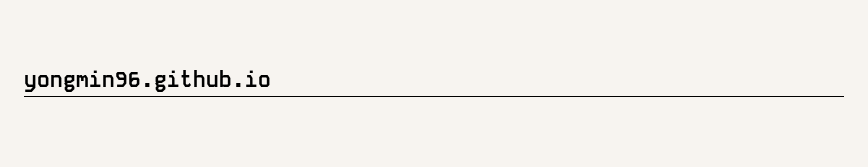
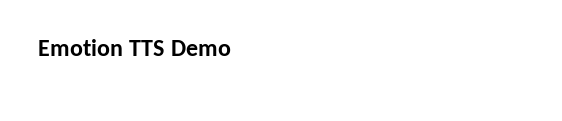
[24,70,271,92] yongmin96.github.io -> [38,39,231,56] Emotion TTS Demo

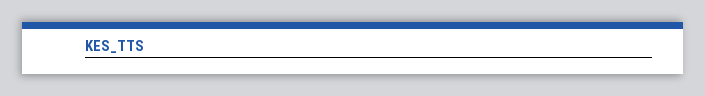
[38,39,231,56] Emotion TTS Demo -> [85,40,144,53] KES_TTS

